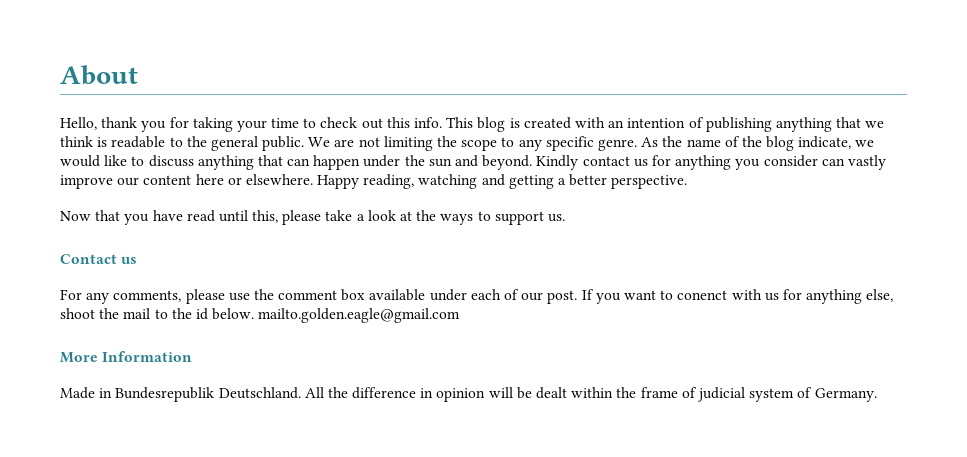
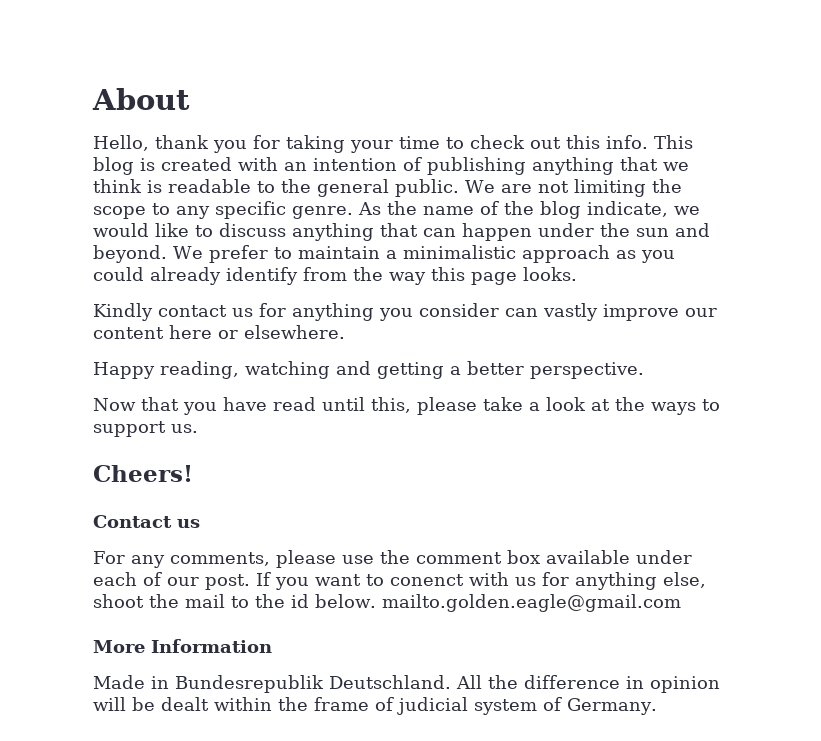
(533, 162) none -> [173,245,675,263] [93,267,577,285] We prefer to maintain a minimalistic approach as you could already identify from the way this page looks. //
(313, 179) none -> (345, 332) //
(565, 218) none -> [93,465,193,482] // Cheers!

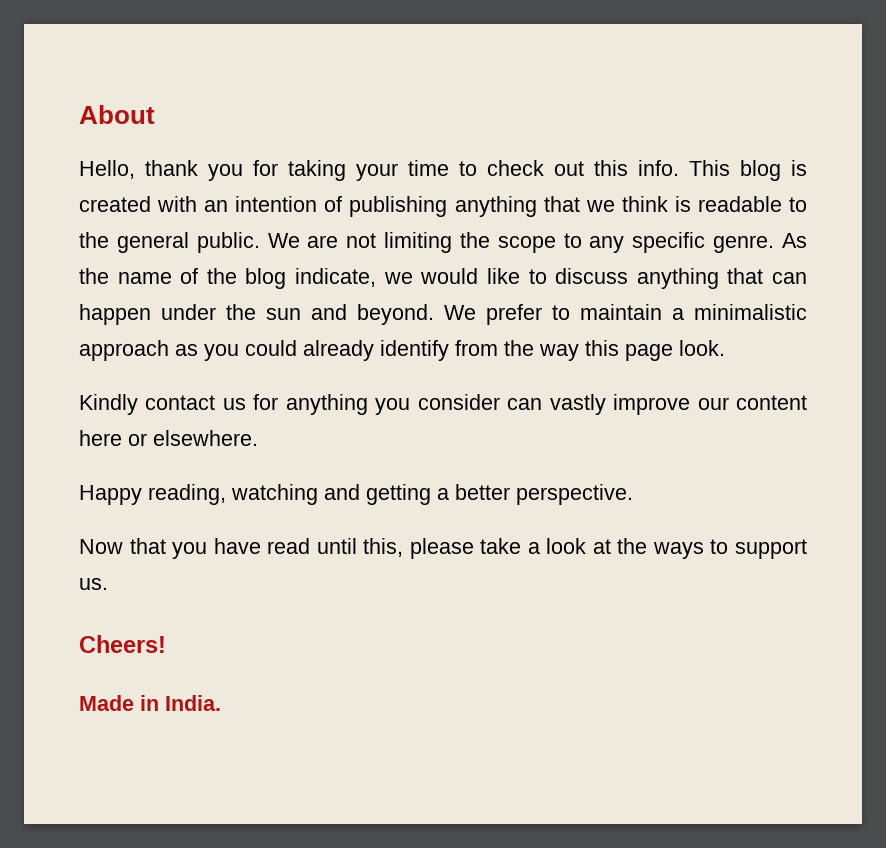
[523,267,577,281] looks. -> [679,340,725,356] look.
[93,515,200,528] [93,550,692,568] [93,572,706,590] [93,594,681,612] [93,639,272,653] [93,675,720,693] [93,697,657,715] Contact us // For any comments, please use the comment box available under each of our post. If you want to conenct with us for anything else, shoot the mail to the id below. mailto.golden.eagle@gmail.com // More Information // Made in Bundesrepublik Deutschland. All the difference in opinion will be dealt within the frame of judicial system of Germany. -> [79,695,221,711] Made in India.

